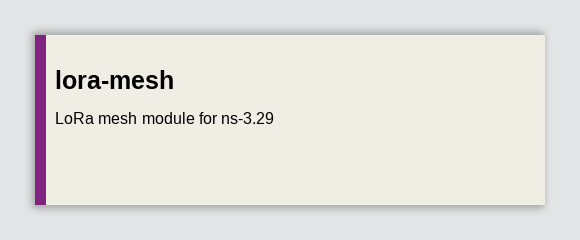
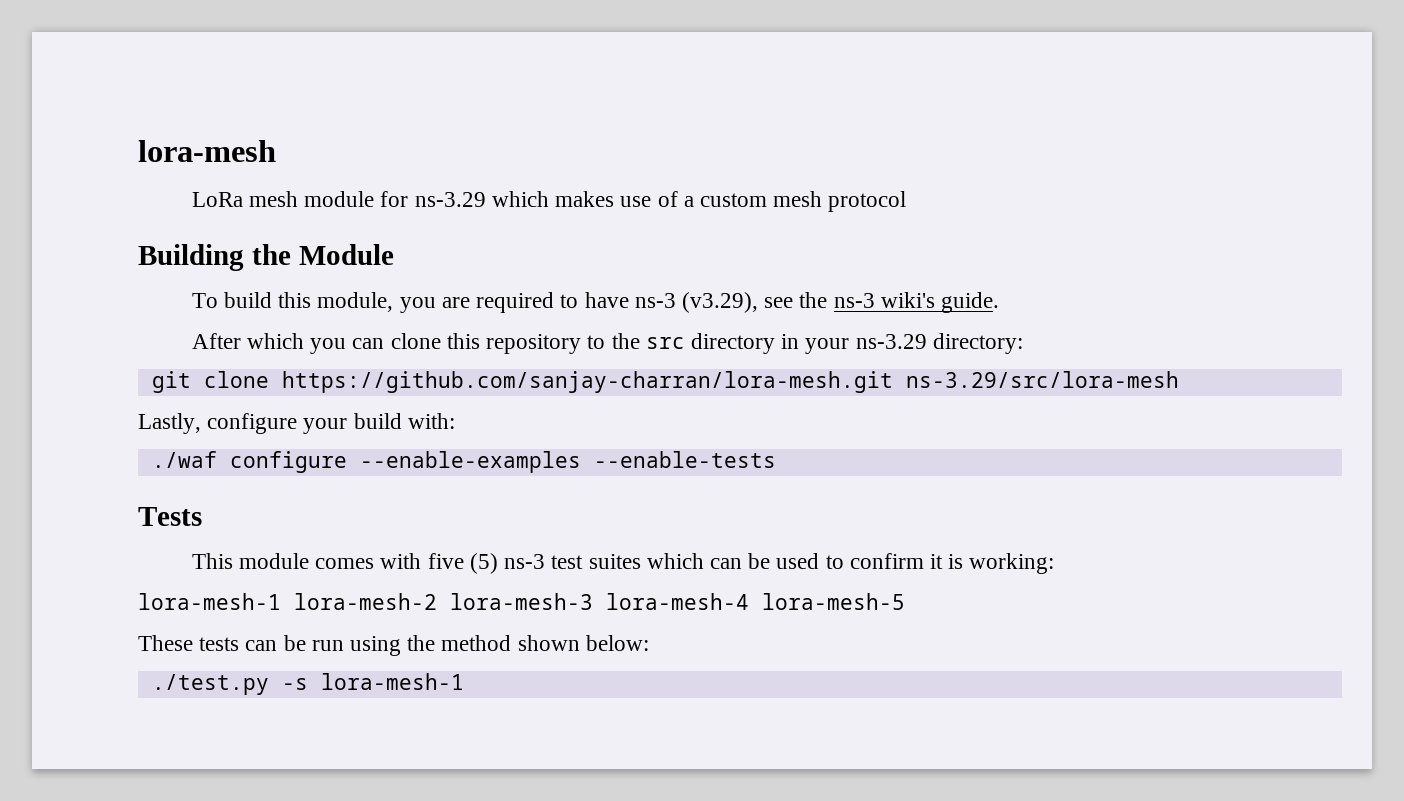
(275, 118) none -> [491,191,907,212] [138,244,394,271] [191,292,999,313] [191,333,1023,354] [151,371,1179,393] [138,413,455,434] [151,451,776,473] [138,507,202,526] [191,553,1055,574] [138,593,905,610] [138,635,649,656] [151,673,464,695] which makes use of a custom mesh protocol // Building the Module // To build this module, you are required to have ns-3 (v3.29), see the ns-3 wiki's guide. // After which you can clone this repository to the src directory in your ns-3.29 directory: // git clone https://github.com/sanjay-charran/lora-mesh.git ns-3.29/src/lora-mesh // Lastly, configure your build with: // ./waf configure --enable-examples --enable-tests // Tests // This module comes with five (5) ns-3 test suites which can be used to confirm it is working: // lora-mesh-1 lora-mesh-2 lora-mesh-3 lora-mesh-4 lora-mesh-5 // These tests can be run using the method shown below: // ./test.py -s lora-mesh-1

